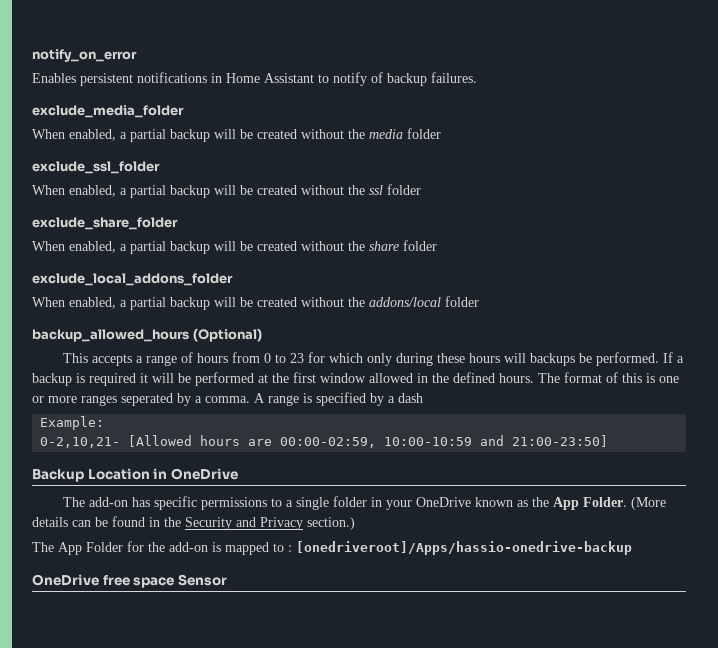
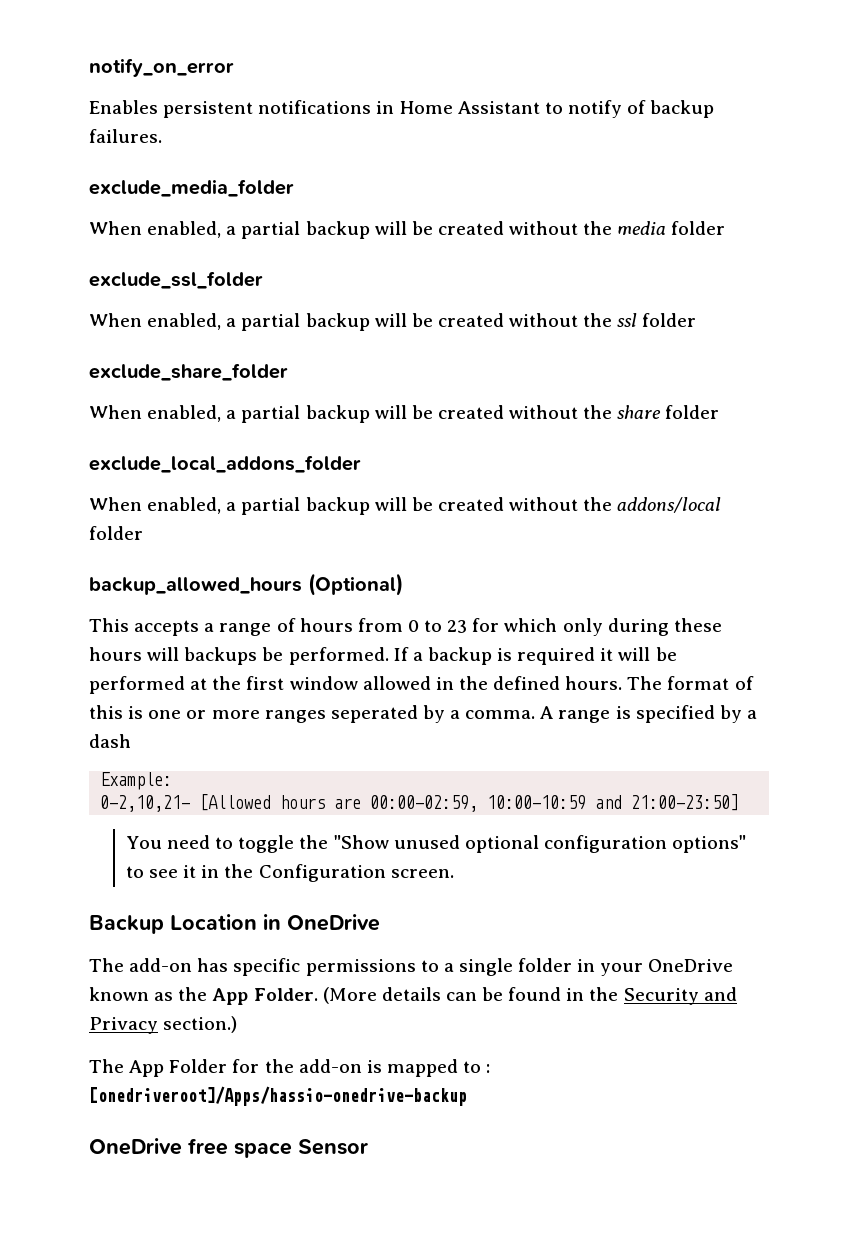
(609, 441) none -> [125,835,747,853] [125,864,454,882] // You need to toggle the "Show unused optional configuration options" to see it in the Configuration screen.

